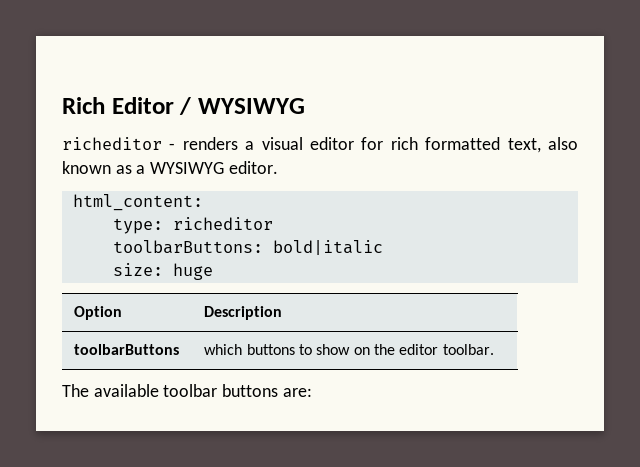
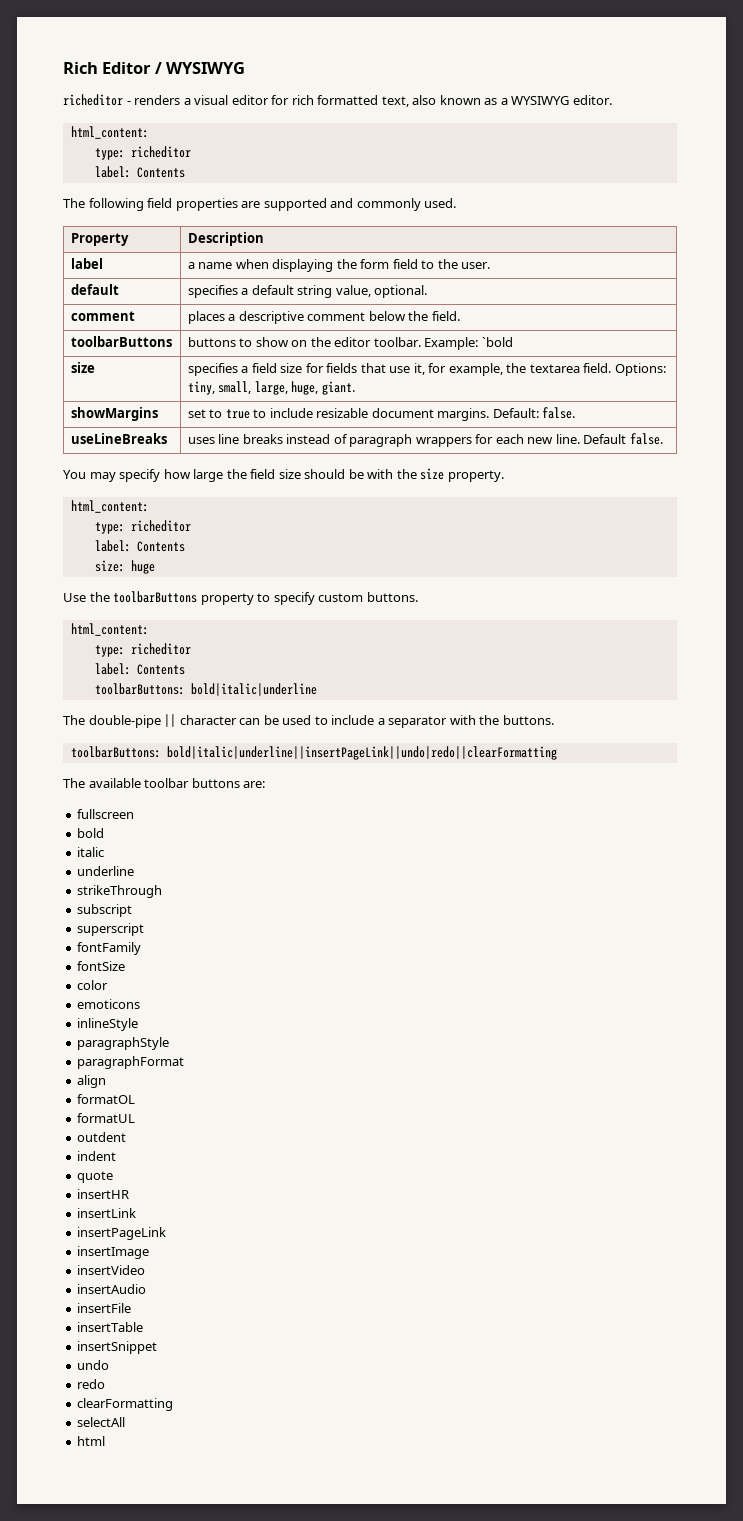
[112,240,383,255] [112,263,213,280] [74,306,123,320] [204,306,283,320] toolbarButtons: bold|italic // size: huge // Option | Description -> [94,166,185,178] [63,198,457,211] [70,233,129,246] [187,232,264,246] [70,258,103,269] [187,259,491,272] [70,284,119,295] [187,285,428,298] [70,311,135,321] [187,311,460,324] label: Contents // The following field properties are supported and commonly used. // Property | Description // label | a name when displaying the form field to the user. // default | specifies a default string value, optional. // comment | places a descriptive comment below the field.
[204,344,243,355] which -> (172, 341) none
(494, 349) none -> [424,337,513,350] [70,362,95,373] [187,363,666,376] [187,381,355,395] [70,407,158,421] [187,407,576,421] [70,433,167,444] [187,433,663,447] [63,468,504,482] [70,500,149,513] [94,520,191,534] [94,540,185,552] [94,560,155,574] [63,591,418,605] [70,623,149,636] [94,643,191,657] [94,663,185,675] [94,683,317,696] [63,714,554,728] [70,746,557,760] Example: `bold // size | specifies a field size for fields that use it, for example, the textarea field. Options: tiny, small, large, huge, giant. // showMargins | set to true to include resizable document margins. Default: false. // useLineBreaks | uses line breaks instead of paragraph wrappers for each new line. Default false. // You may specify how large the field size should be with the size property. // html_content: // type: richeditor // label: Contents // size: huge // Use the toolbarButtons property to specify custom buttons. // html_content: // type: richeditor // label: Contents // toolbarButtons: bold|italic|underline // The double-pipe || character can be used to include a separator with the buttons. // toolbarButtons: bold|italic|underline||insertPageLink||undo|redo||clearFormatting
(312, 392) none -> [77,809,135,819] [77,828,105,838] [77,847,105,857] [77,866,135,876] [77,885,163,898] [77,904,133,917] [77,923,145,936] [77,942,142,955] [77,961,126,971] [77,980,109,990] [77,999,141,1009] [77,1018,139,1031] [77,1037,170,1050] [77,1056,185,1069] [77,1075,107,1088] [77,1094,136,1104] [77,1113,136,1123] [77,1132,127,1142] [77,1151,117,1161] [77,1171,114,1183] [77,1189,130,1199] [77,1208,137,1218] [77,1227,167,1240] [77,1246,150,1259] [77,1265,146,1275] [77,1284,147,1294] [77,1303,132,1313] [77,1322,144,1332] [77,1341,158,1354] [77,1360,110,1370] [77,1379,106,1389] [77,1398,174,1411] [77,1417,126,1427] [77,1436,106,1446] // fullscreen // bold // italic // underline // strikeThrough // subscript // superscript // fontFamily // fontSize // color // emoticons // inlineStyle // paragraphStyle // paragraphFormat // align // formatOL // formatUL // outdent // indent // quote // insertHR // insertLink // insertPageLink // insertImage // insertVideo // insertAudio // insertFile // insertTable // insertSnippet // undo // redo // clearFormatting // selectAll // html

